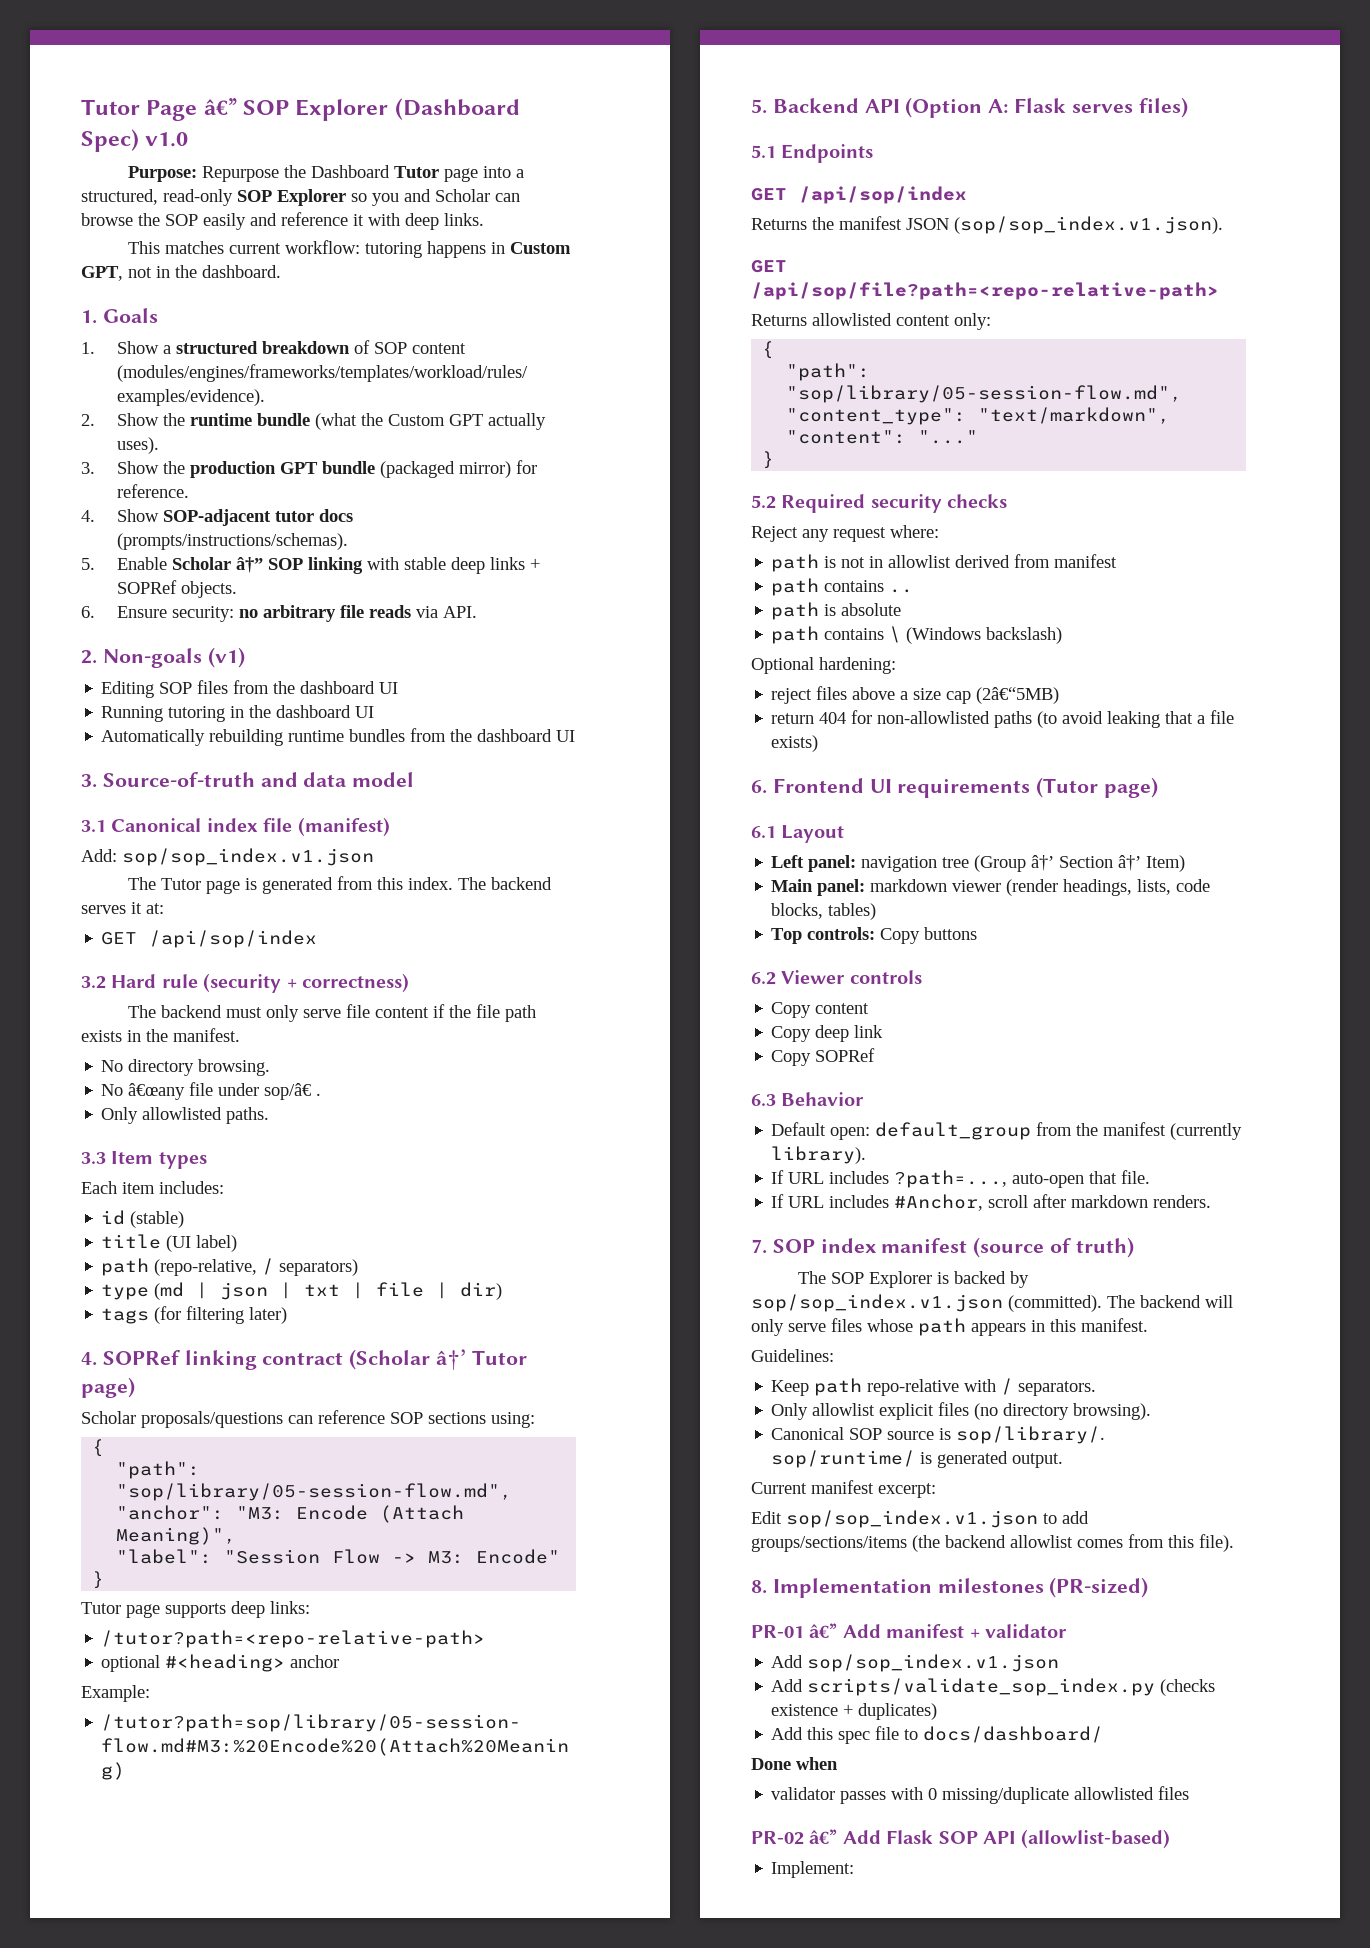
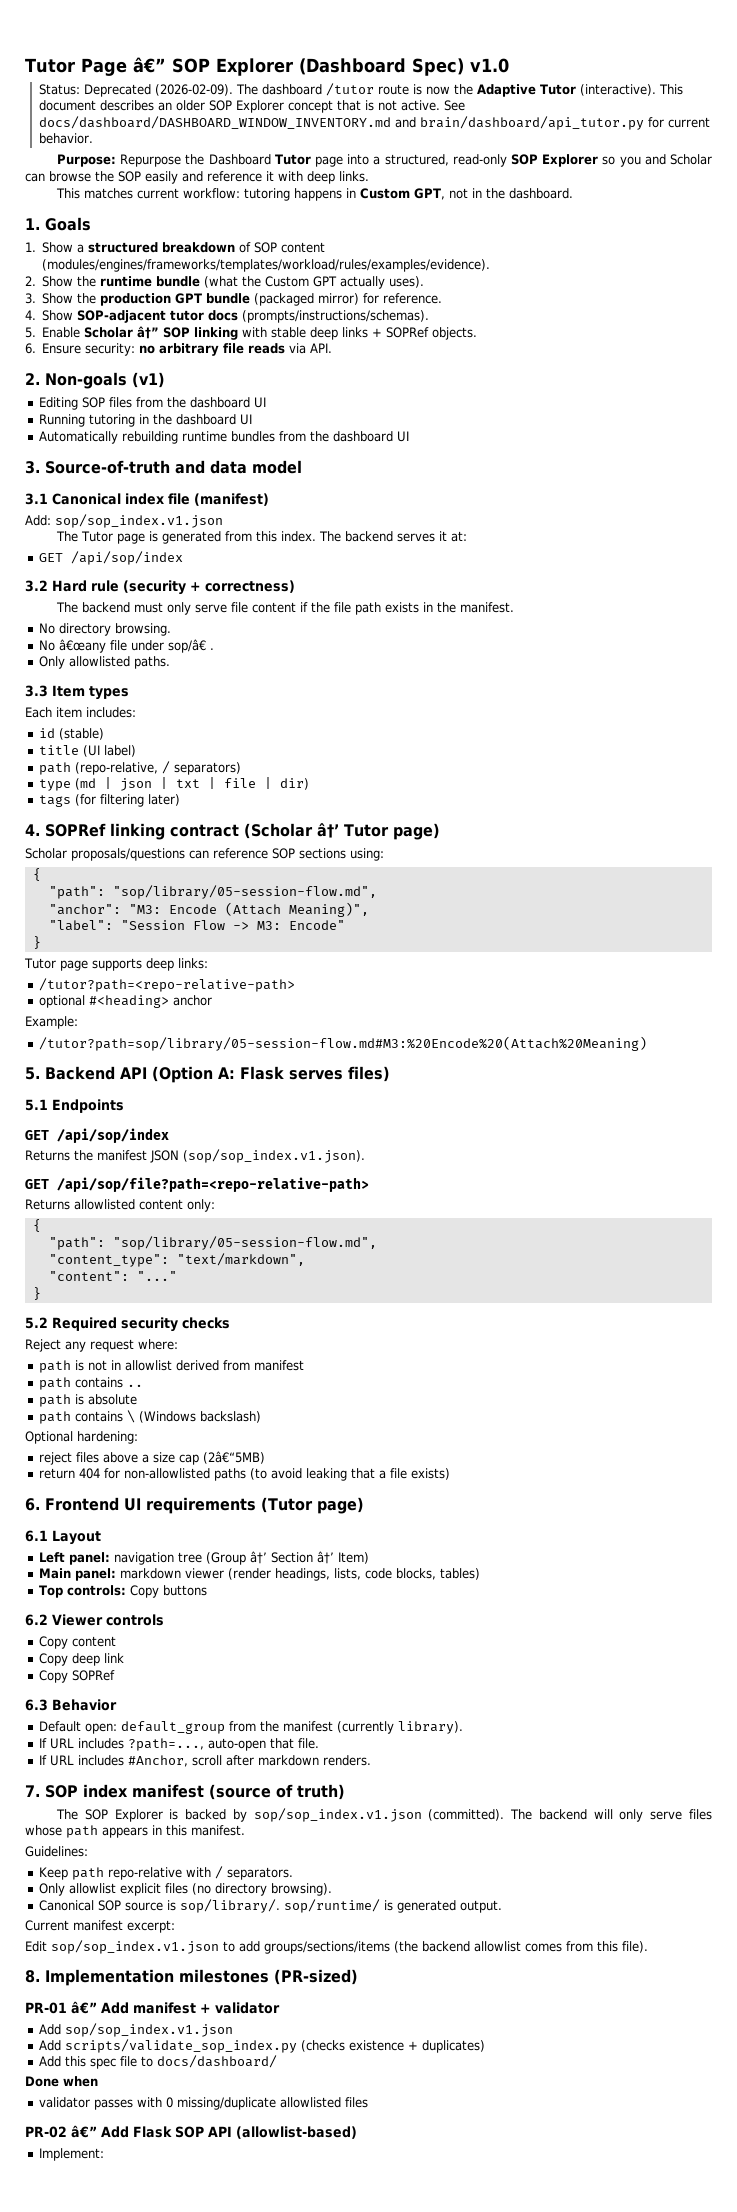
(189, 139) none -> [38,83,683,97] [38,100,465,113] [38,116,710,130] [38,133,93,144] // Status: Deprecated (2026-02-09). The dashboard /tutor route is now the Adaptive Tutor (interactive). This document describes an older SOP Explorer concept that is not active. See docs/dashboard/DASHBOARD_WINDOW_INVENTORY.md and brain/dashboard/api_tutor.py for current behavior.

